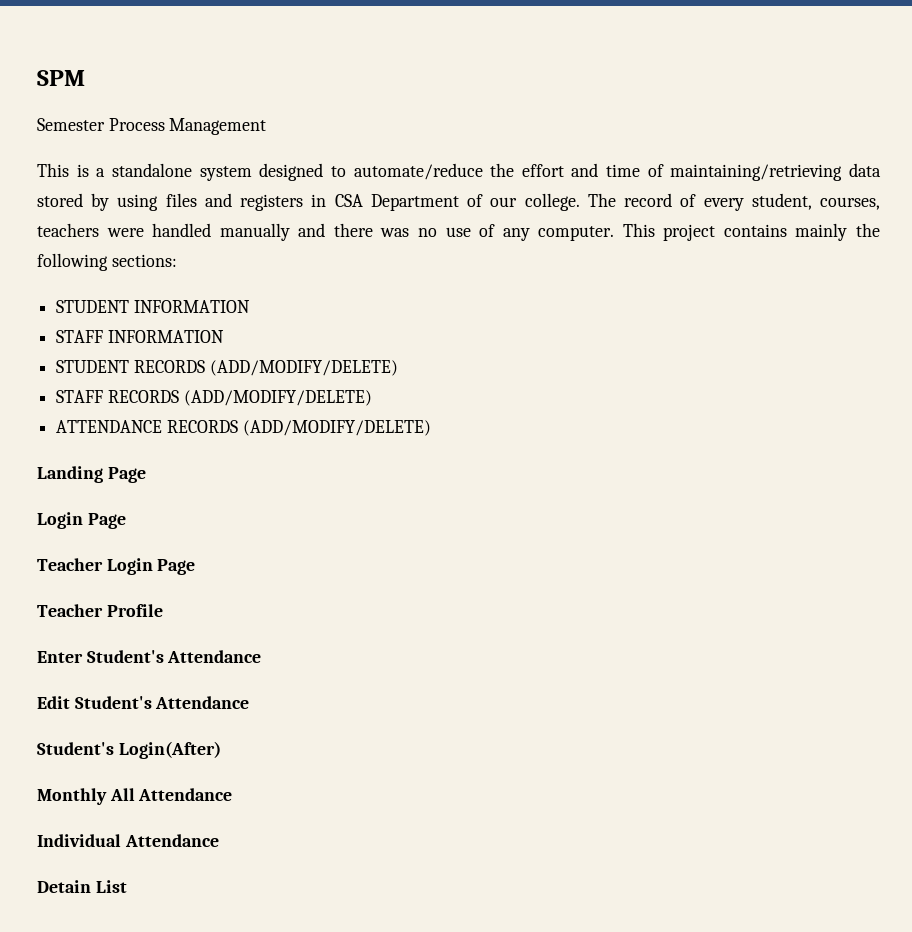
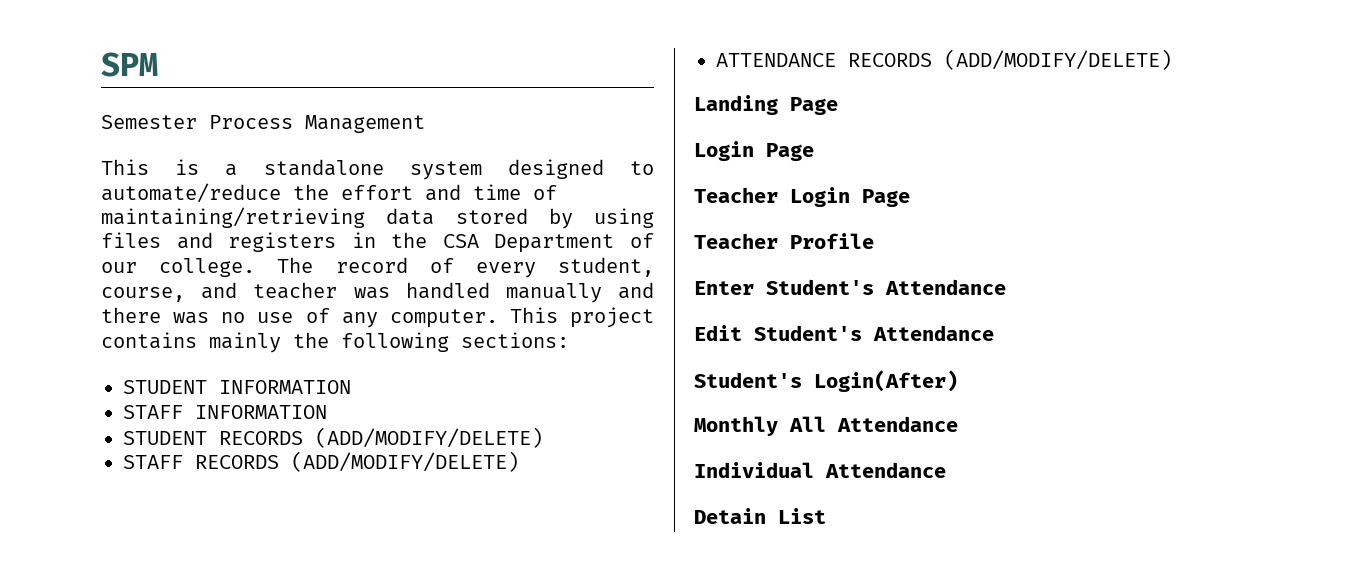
(327, 200) none -> [391,232,428,248] the
[820,197,881,210] [37,223,144,237] courses, teachers were -> [101,282,390,302] course, and teacher was

